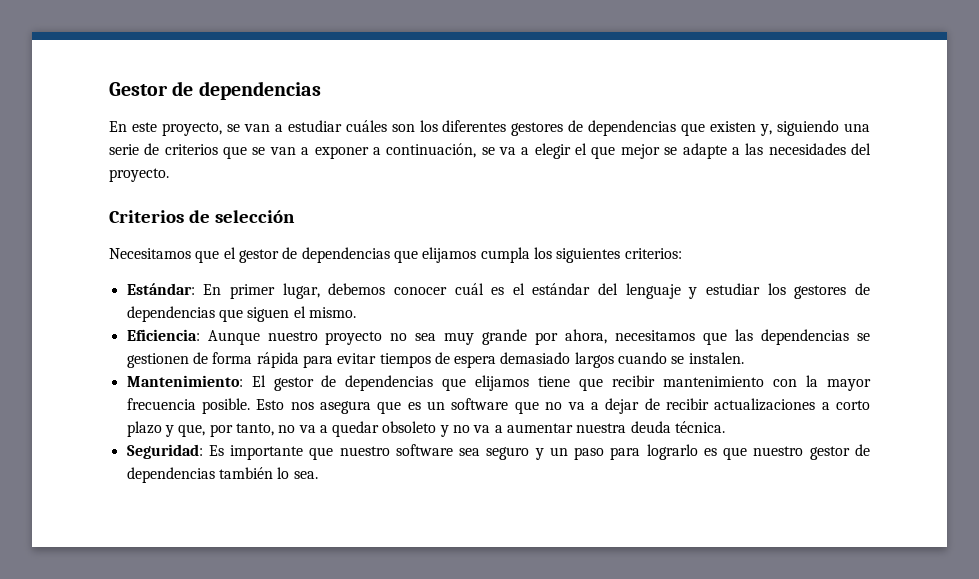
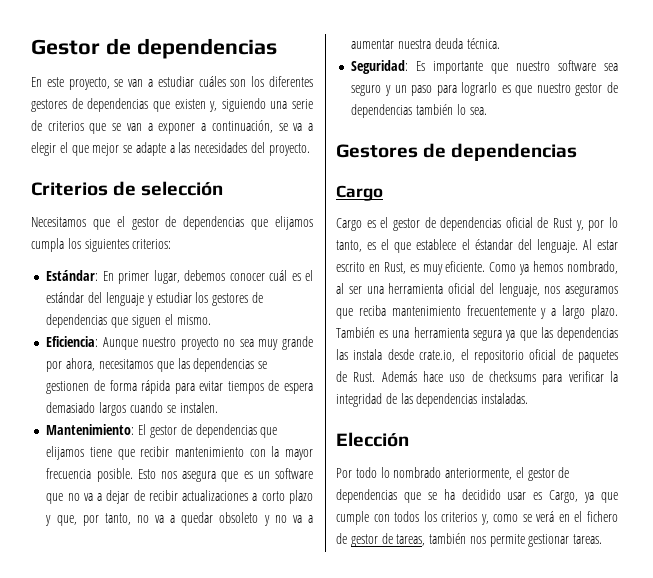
(318, 475) none -> [336,143,578,161] [336,185,383,201] [336,217,618,231] [336,239,618,253] [336,261,618,275] [336,283,618,297] [336,305,618,319] [336,327,618,341] [336,349,618,363] [336,371,618,385] [336,393,529,407] [336,432,409,447] [336,467,570,481] [336,489,618,503] [336,511,618,525] [336,533,603,547] // Gestores de dependencias // Cargo // Cargo es el gestor de dependencias oficial de Rust y, por lo tanto, es el que establece el éstandar del lenguaje. Al estar escrito en Rust, es muy eficiente. Como ya hemos nombrado, al ser una herramienta oficial del lenguaje, nos aseguramos que reciba mantenimiento frecuentemente y a largo plazo. También es una herramienta segura ya que las dependencias las instala desde crate.io, el repositorio oficial de paquetes de Rust. Además hace uso de checksums para verificar la integridad de las dependencias instaladas. // Elección // Por todo lo nombrado anteriormente, el gestor de dependencias que se ha decidido usar es Cargo, ya que cumple con todos los criterios y, como se verá en el fichero de gestor de tareas, también nos permite gestionar tareas.

